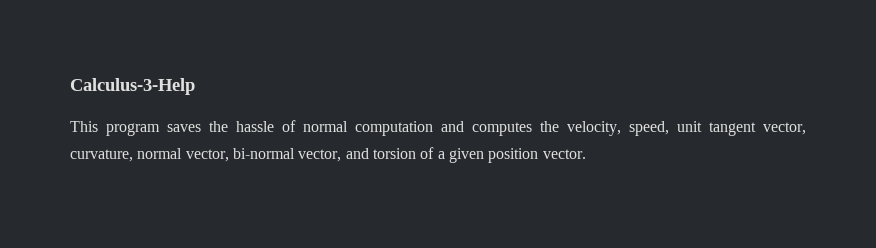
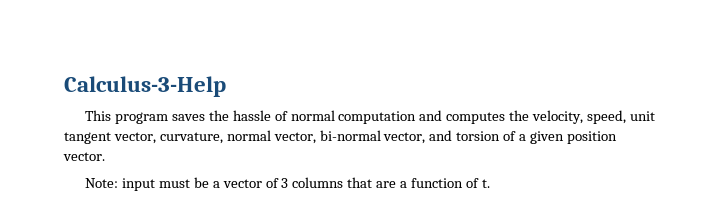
(586, 154) none -> [85,177,490,191] // Note: input must be a vector of 3 columns that are a function of t.

